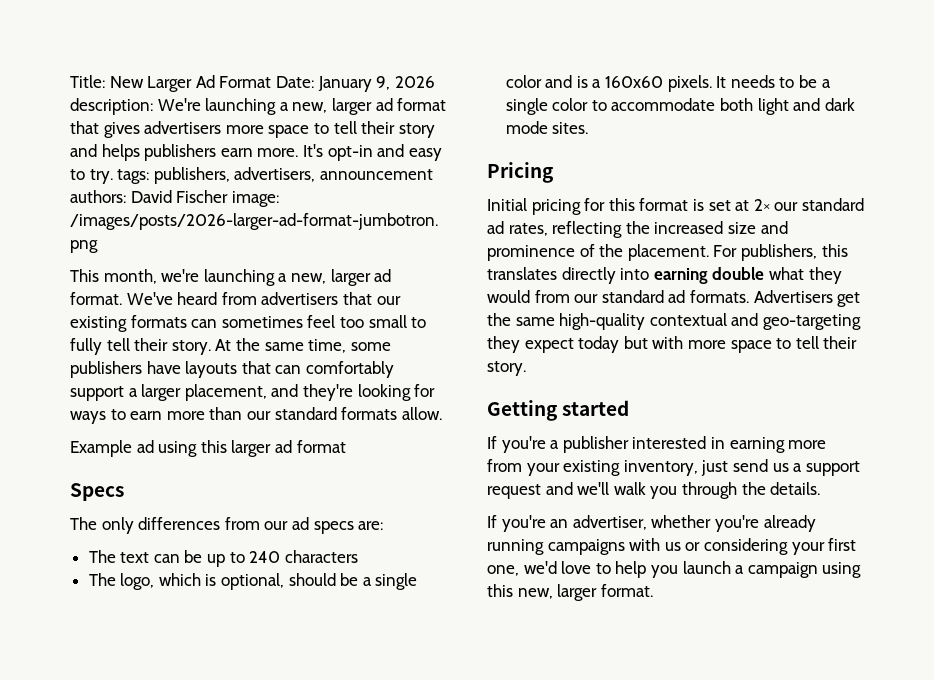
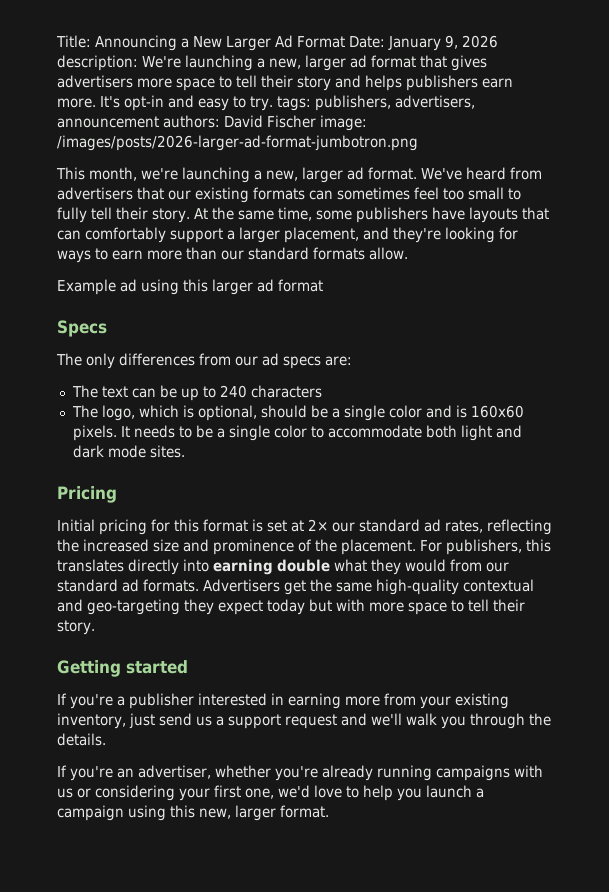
(105, 81) none -> [95,35,189,51] Announcing a
[592,79,602,88] a -> (467, 411) none

